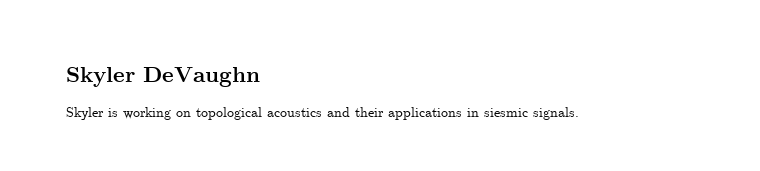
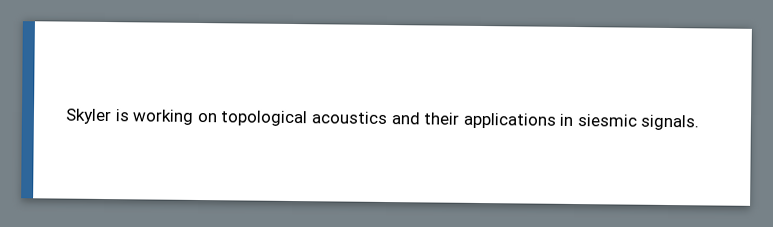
[66,67,260,87] [66,107,104,120] Skyler DeVaughn // Skyler -> [65,108,112,125] Skyler

